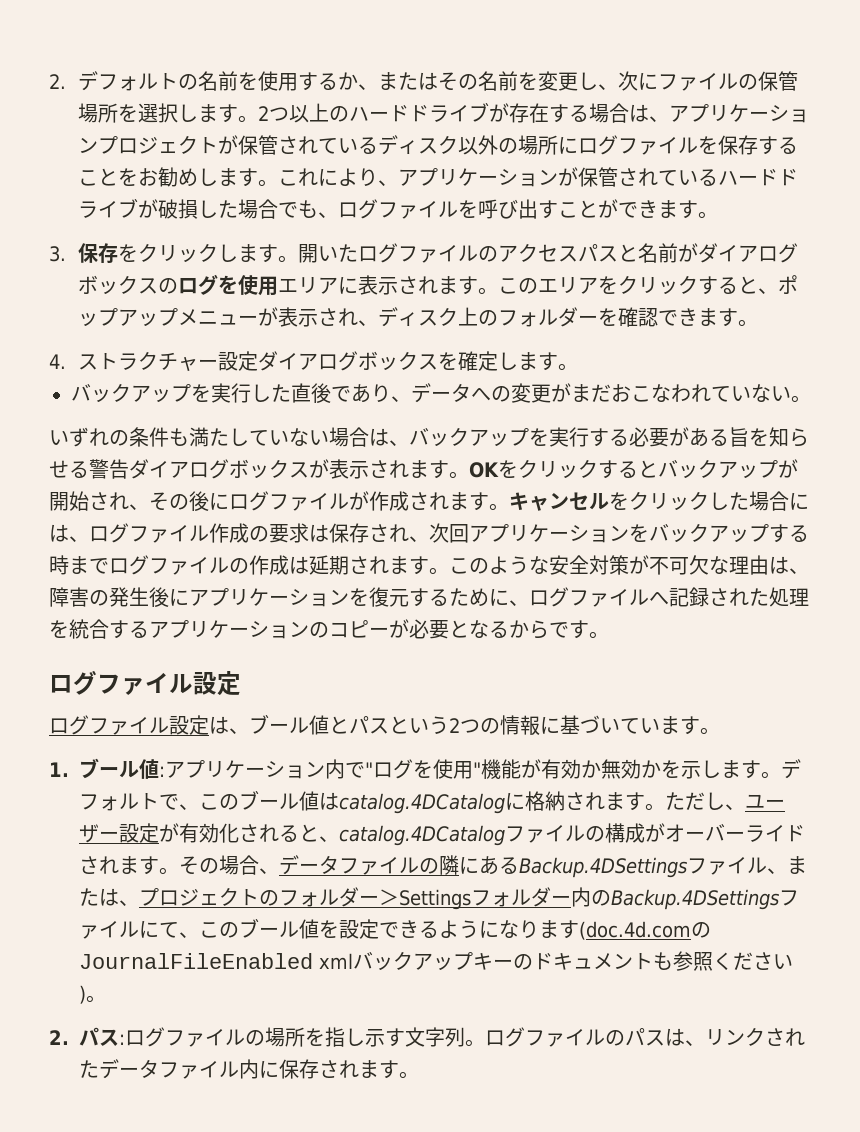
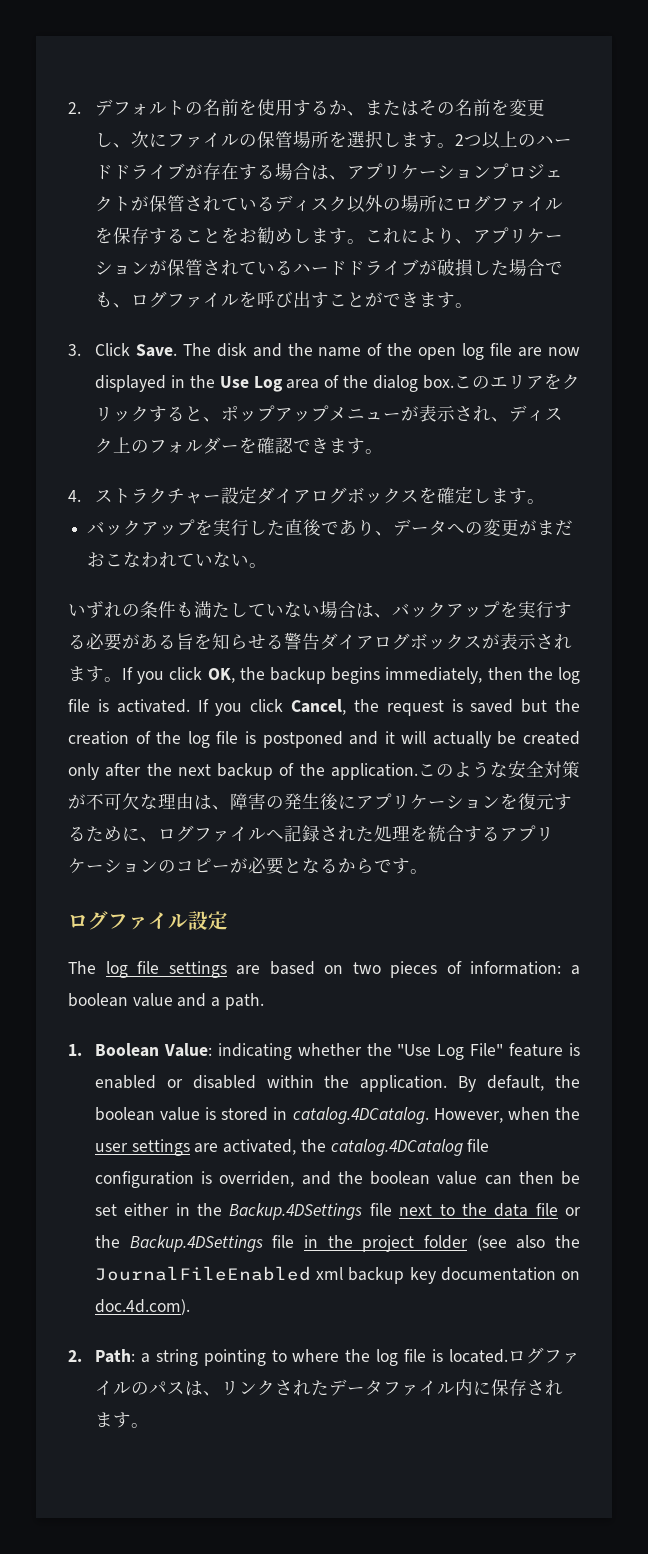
[78,243,799,263] [78,274,499,296] 保存をクリックします。開いたログファイルのアクセスパスと名前がダイアログボックスのログを使用エリアに表示されます。 -> [94,343,580,360] [94,375,454,392] Click Save. The disk and the name of the open log file are now displayed in the Use Log area of the dialog box.
[469,459,798,479] [49,491,809,511] [49,523,809,543] [49,555,449,575] OKをクリックするとバックアップが開始され、その後にログファイルが作成されます。キャンセルをクリックした場合には、ログファイル作成の要求は保存され、次回アプリケーションをバックアップする時までログファイルの作成は延期されます。 -> [122,667,580,684] [68,699,580,716] [68,731,580,748] [68,763,418,780] If you click OK, the backup begins immediately, then the log file is activated. If you click Cancel, the request is saved but the creation of the log file is postponed and it will actually be created only after the next backup of the application.
[49,714,720,736] [49,758,801,779] [79,790,785,814] [79,823,805,846] [79,855,807,878] [79,887,799,910] [79,918,711,940] [79,951,793,971] [79,985,106,1004] [49,1027,485,1047] ログファイル設定は、ブール値とパスという2つの情報に基づいています。 // 1.ブール値:アプリケーション内で"ログを使用"機能が有効か無効かを示します。デフォルトで、このブール値はcatalog.4DCatalogに格納されます。ただし、ユーザー設定が有効化されると、catalog.4DCatalogファイルの構成がオーバーライドされます。その場合、データファイルの隣にあるBackup.4DSettingsファイル、または、プロジェクトのフォルダー＞Settingsフォルダー内のBackup.4DSettingsファイルにて、このブール値を設定できるようになります(doc.4d.comのJournalFileEnabled xmlバックアップキーのドキュメントも参照ください)。 // 2.パス:ログファイルの場所を指し示す文字列。 -> [68,961,580,978] [68,993,264,1010] [68,1043,580,1060] [94,1075,580,1092] [94,1107,580,1124] [94,1139,490,1156] [94,1171,580,1188] [94,1203,581,1220] [94,1235,580,1252] [94,1266,580,1284] [94,1299,190,1315] [68,1349,508,1366] The log file settings are based on two pieces of information: a boolean value and a path. // 1. Boolean Value: indicating whether the "Use Log File" feature is enabled or disabled within the application. By default, the boolean value is stored in catalog.4DCatalog. However, when the user settings are activated, the catalog.4DCatalog file configuration is overriden, and the boolean value can then be set either in the Backup.4DSettings file next to the data file or the Backup.4DSettings file in the project folder (see also the JournalFileEnabled xml backup key documentation on doc.4d.com). // 2. Path: a string pointing to where the log file is located.

